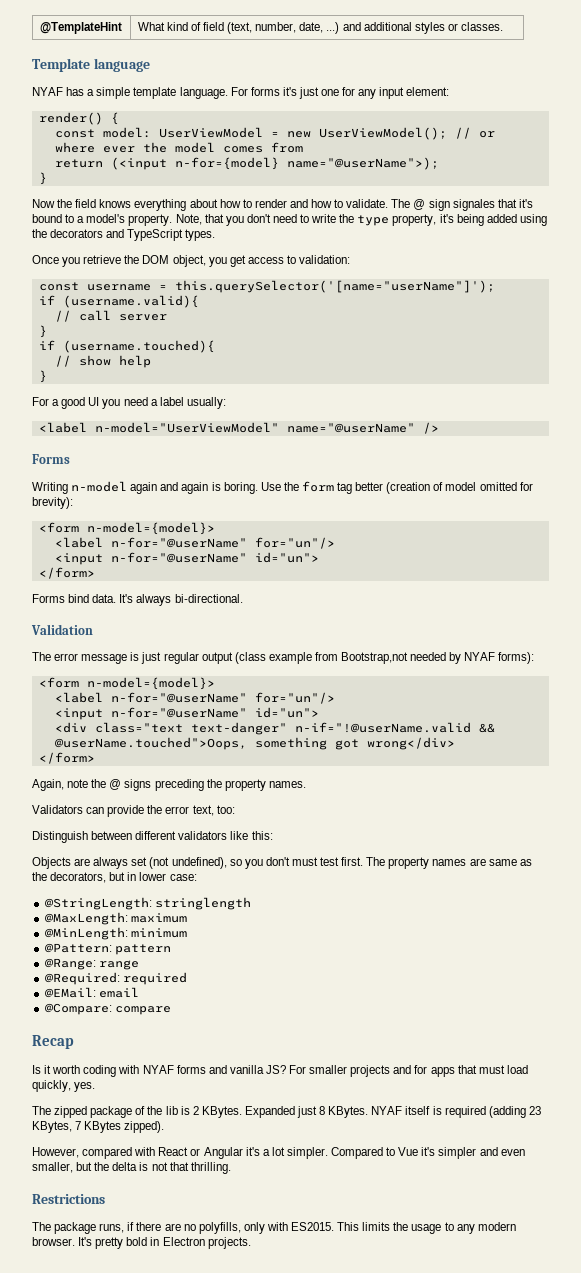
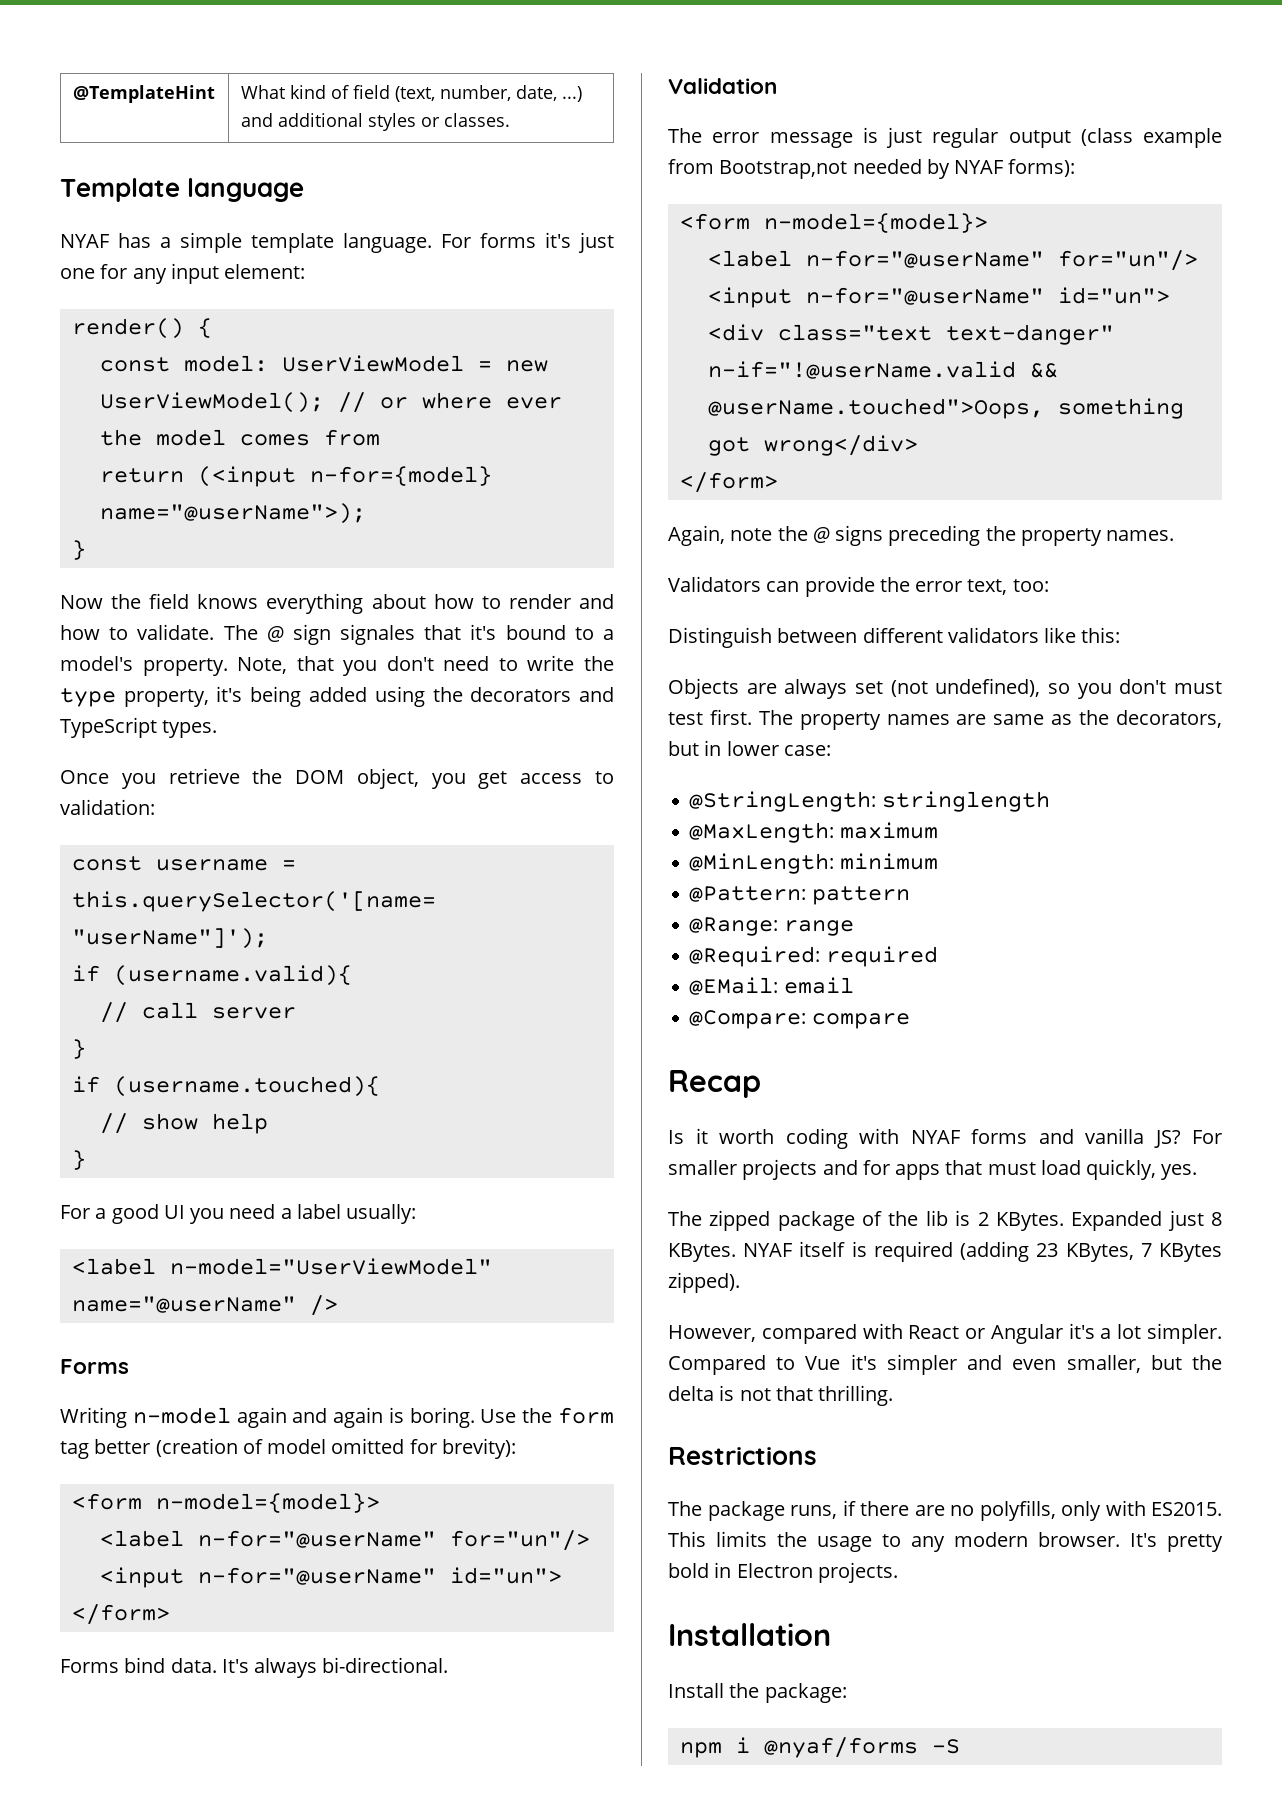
(251, 1243) none -> [668,1623,831,1646] [668,1683,847,1703] [679,1737,960,1758] // Installation // Install the package: // npm i @nyaf/forms -S

